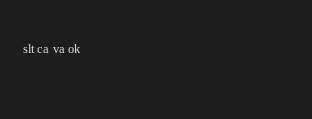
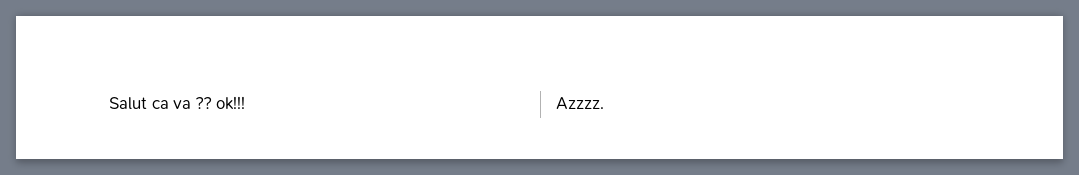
[23,44,35,53] slt -> [109,97,147,110] Salut
[68,44,82,53] ok -> [194,96,246,110] [556,97,604,110] ?? ok!!! // Azzzz.

